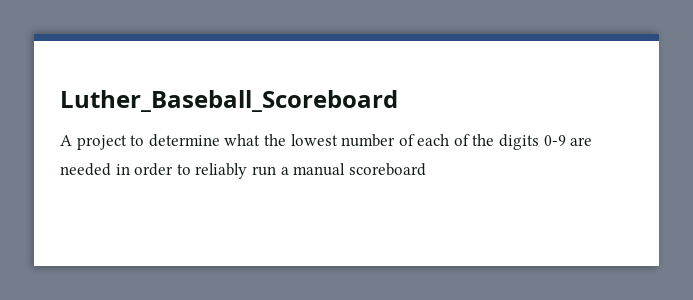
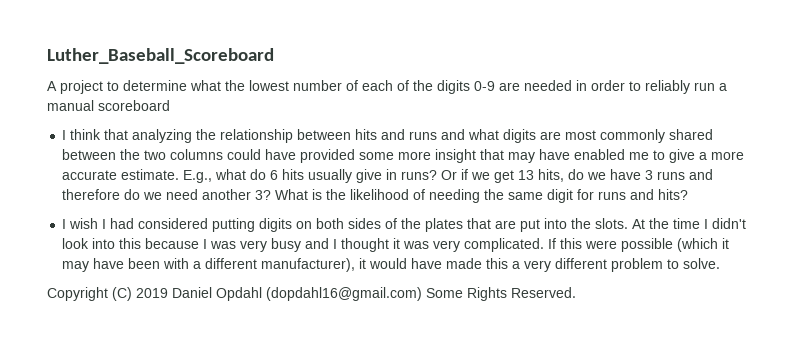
(426, 169) none -> [62,129,714,143] [62,149,745,163] [62,169,714,183] [62,189,689,203] [62,218,747,232] [62,238,730,252] [62,258,721,272] [47,287,576,301] // I think that analyzing the relationship between hits and runs and what digits are most commonly shared between the two columns could have provided some more insight that may have enabled me to give a more accurate estimate. E.g., what do 6 hits usually give in runs? Or if we get 13 hits, do we have 3 runs and therefore do we need another 3? What is the likelihood of needing the same digit for runs and hits? // I wish I had considered putting digits on both sides of the plates that are put into the slots. At the time I didn't look into this because I was very busy and I thought it was very complicated. If this were possible (which it may have been with a different manufacturer), it would have made this a very different problem to solve. // Copyright (C) 2019 Daniel Opdahl (dopdahl16@gmail.com) Some Rights Reserved.

